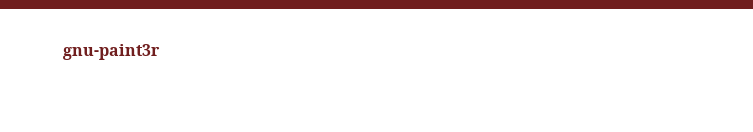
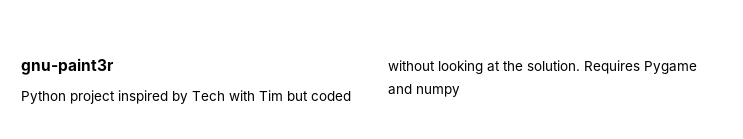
(160, 52) none -> [21,90,351,104] [388,60,697,74] [388,84,460,97] // Python project inspired by Tech with Tim but coded without looking at the solution. Requires Pygame and numpy

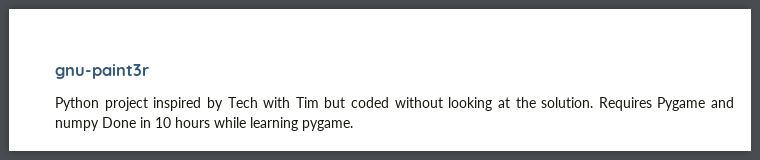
(460, 91) none -> [102,117,353,131] Done in 10 hours while learning pygame.

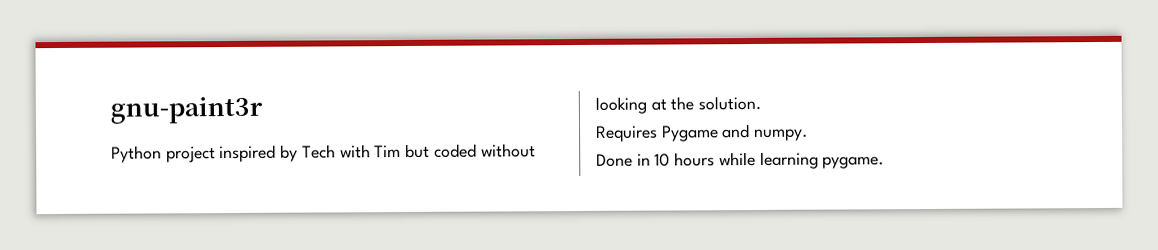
(594, 102) none -> (762, 103) //
[55,120,99,131] numpy -> [754,128,809,141] numpy. //

